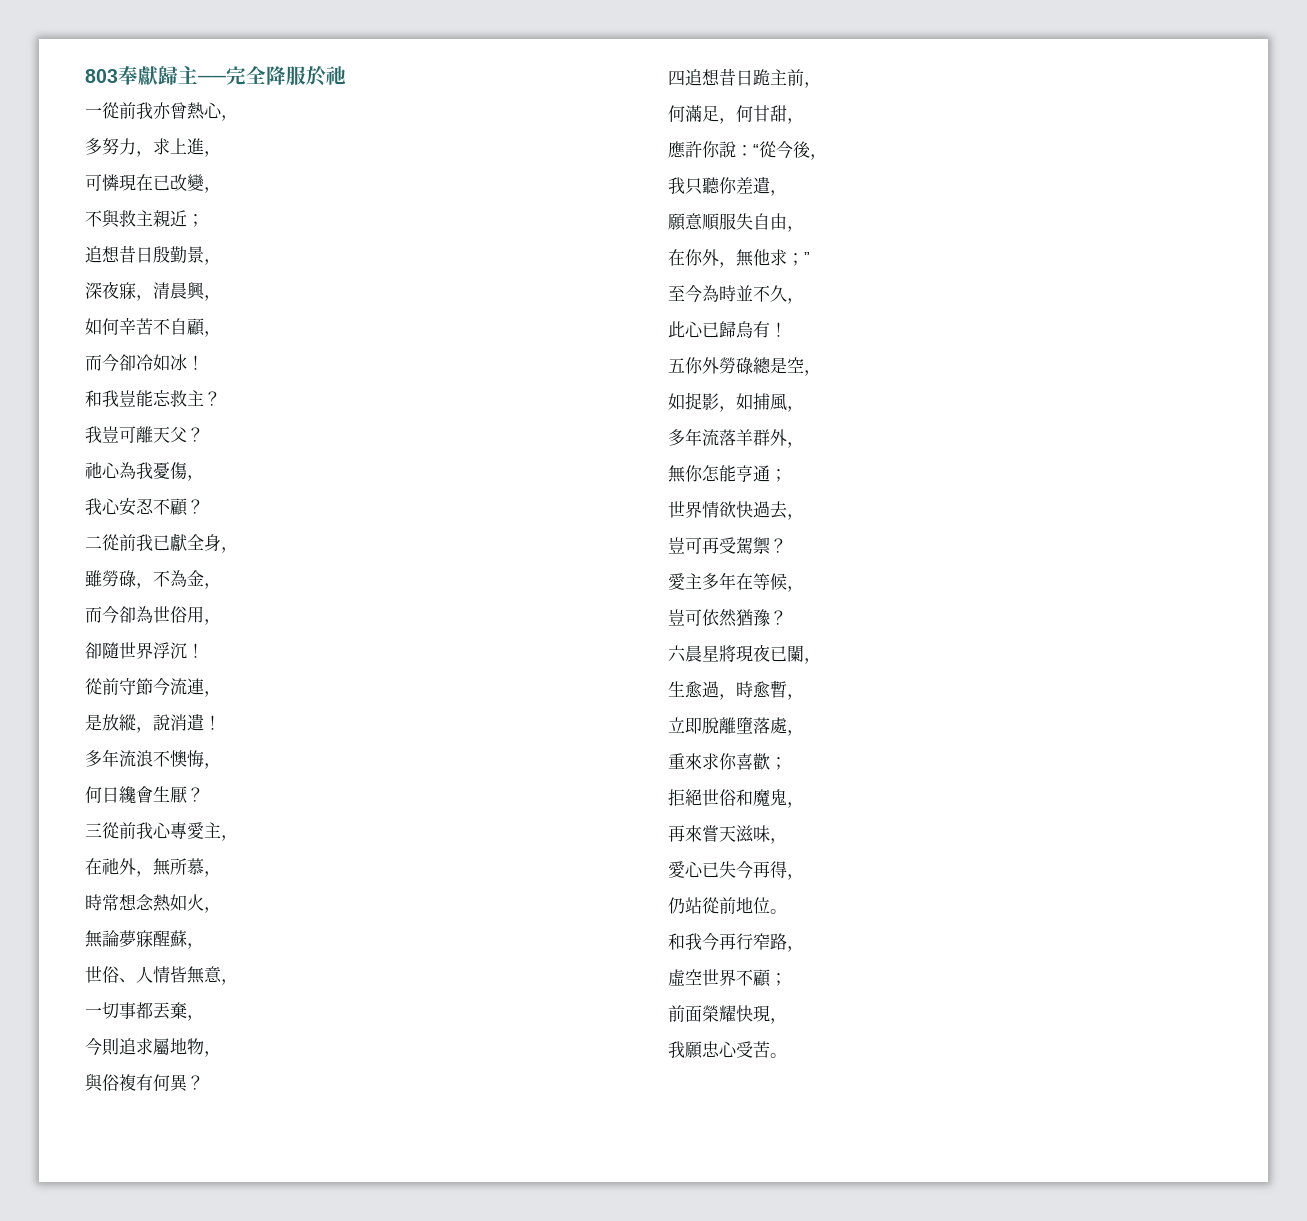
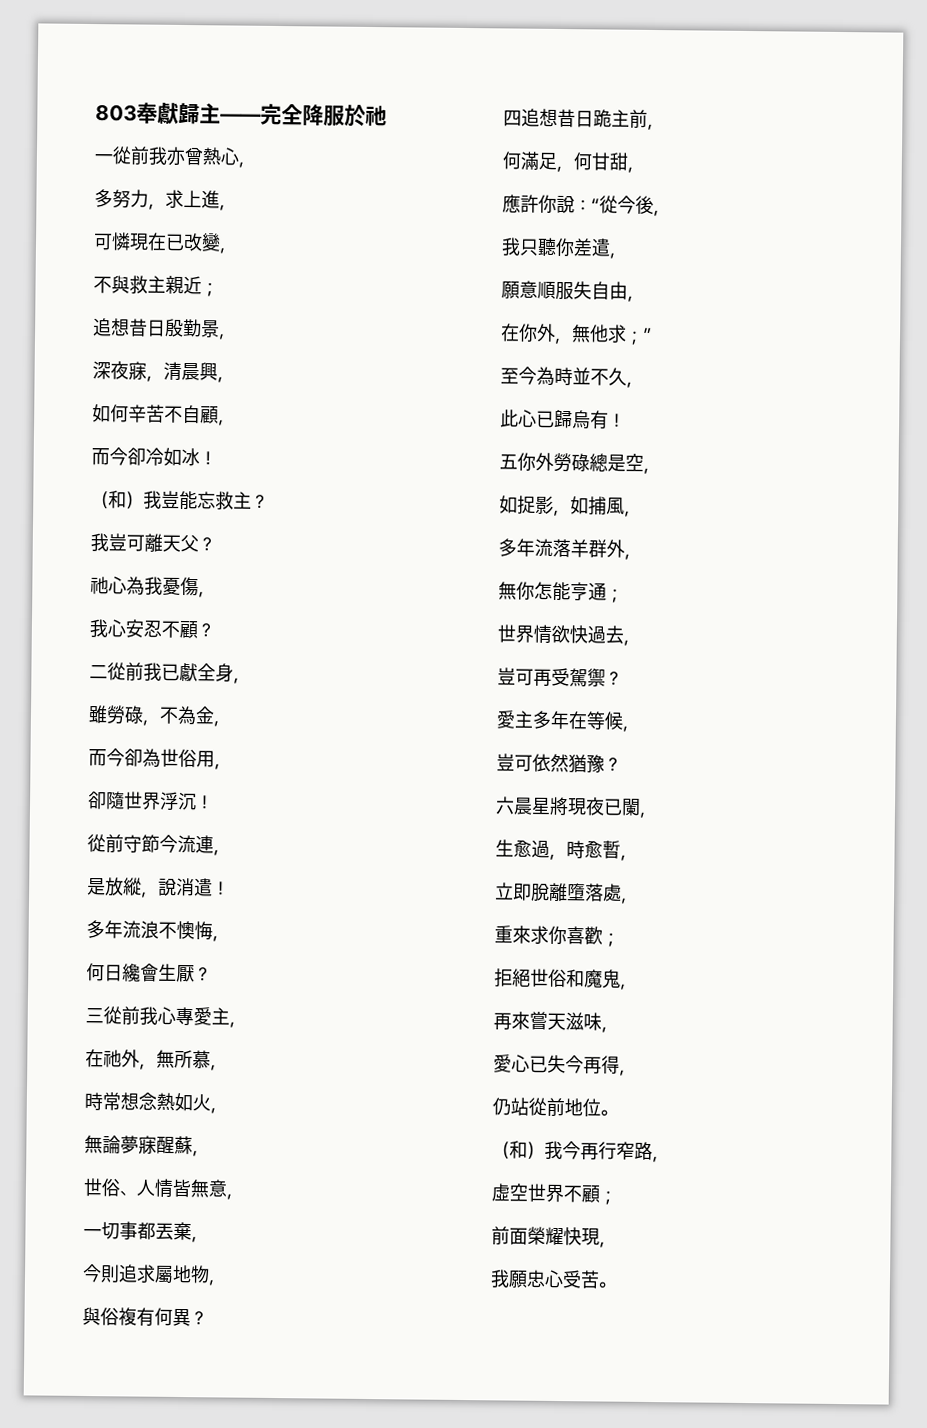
[197,75,226,83] ── -> [219,113,262,122] ——
[85,390,102,407] 和 -> [91,490,144,510] （和）
[668,933,685,950] 和 -> [492,1140,545,1160] （和）

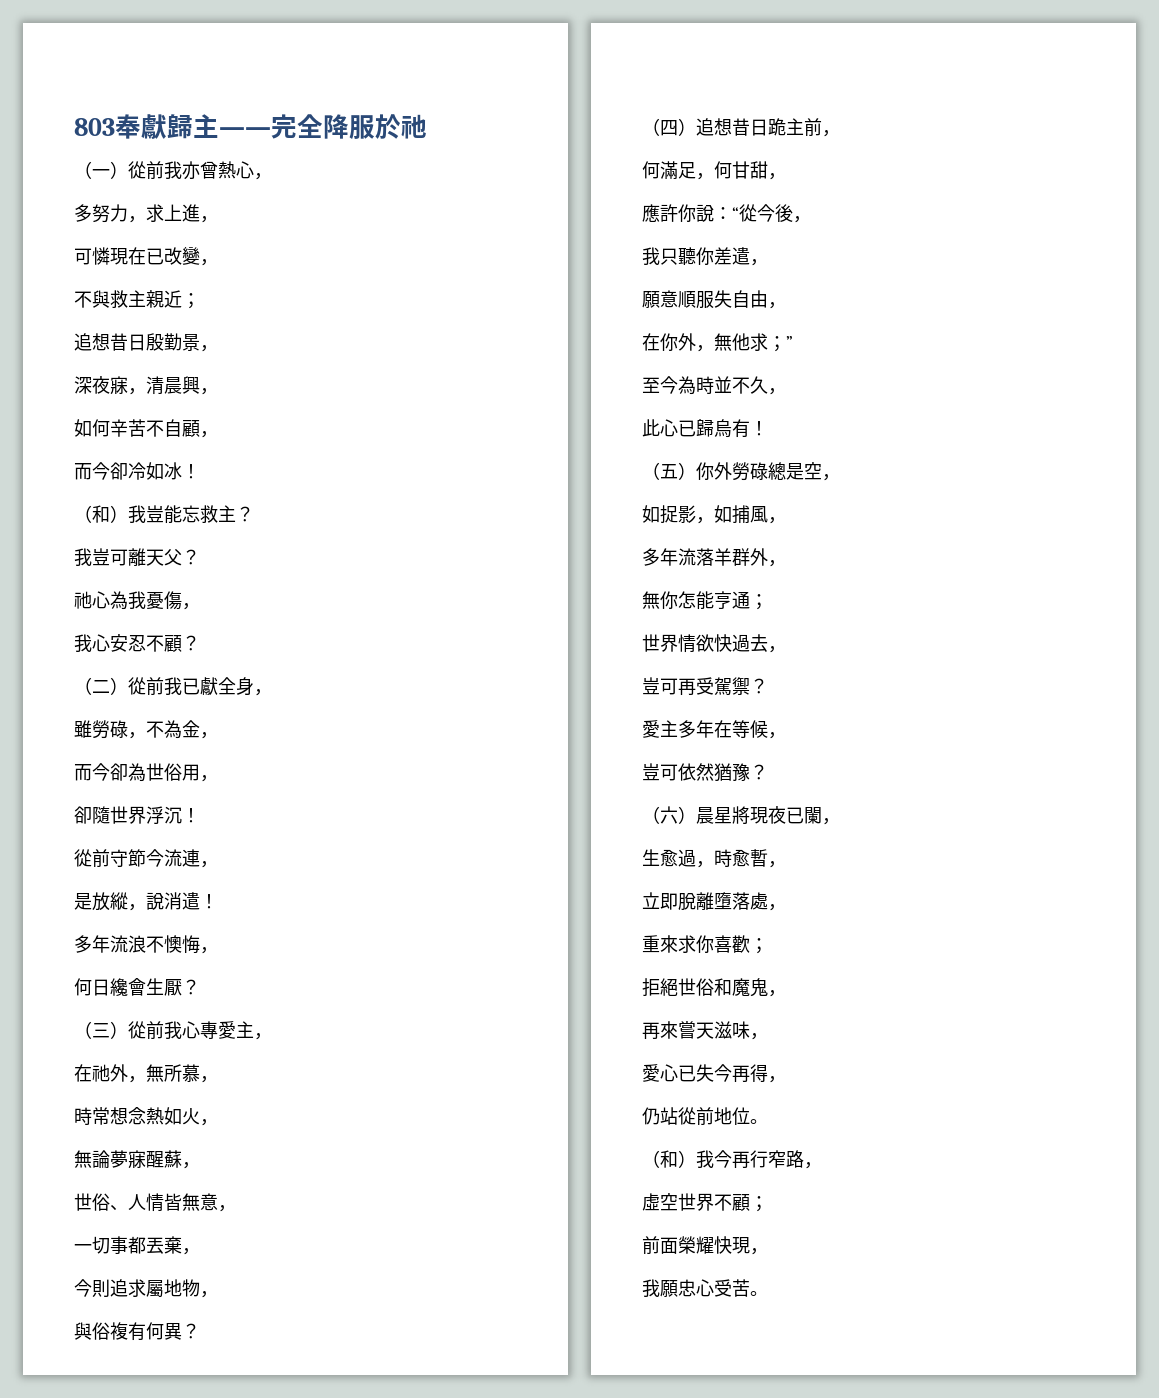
[94,154,113,163] 一 -> [74,161,128,179] （一）
[89,665,108,679] 二 -> [74,677,128,695] （二）
[85,1007,104,1024] 三 -> [74,1021,128,1039] （三）
[503,110,522,127] 四 -> [642,118,696,136] （四）
[499,454,518,470] 五 -> [642,462,696,480] （五）
[495,796,515,815] 六 -> [642,806,696,824] （六）

